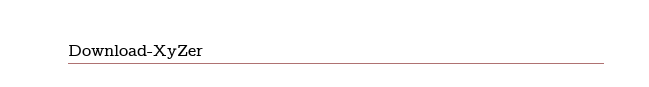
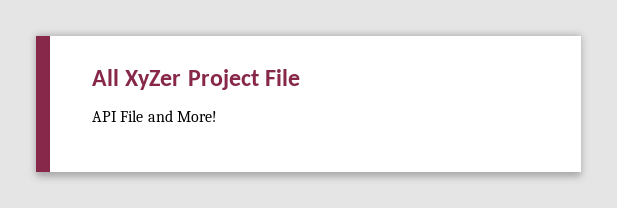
[68,45,203,59] Download-XyZer -> [92,69,301,90] [92,110,217,122] All XyZer Project File // API File and More!

